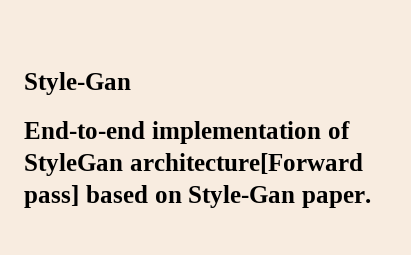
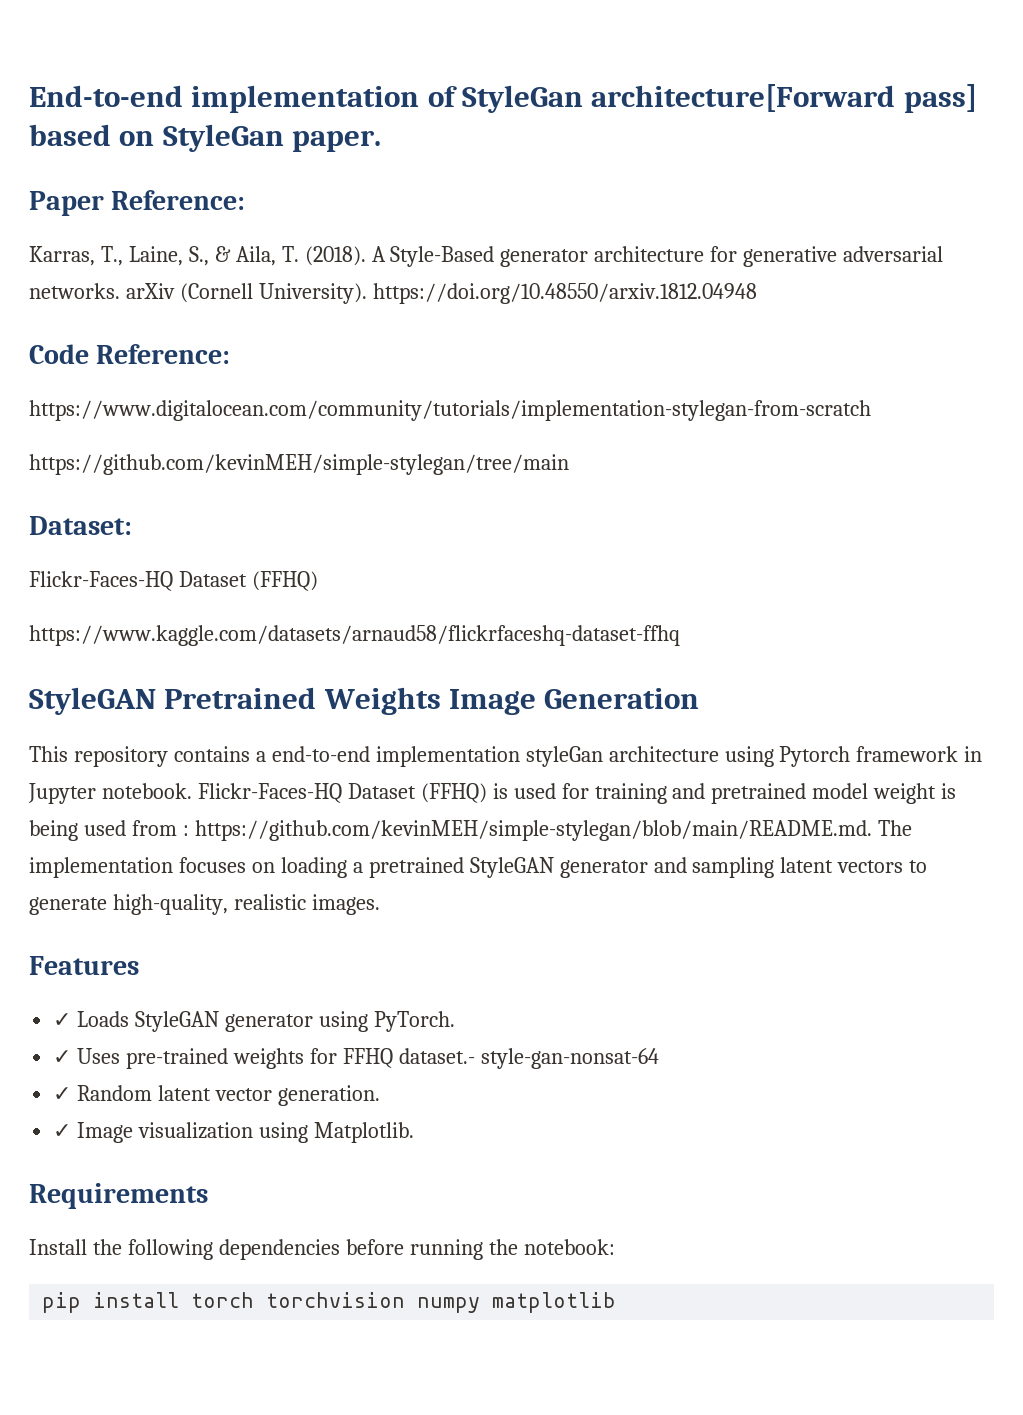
[24,72,131,95] Style-Gan // -> (29, 96) none
[188,185,296,208] Style-Gan -> [162,124,284,152] StyleGan
(371, 199) none -> [29,190,246,216] [29,246,944,267] [29,283,757,304] [29,344,231,364] [29,400,871,421] [29,454,569,475] [29,516,132,535] [29,571,318,591] [29,625,680,646] [29,687,700,715] [29,746,983,767] [28,783,957,804] [29,820,912,841] [29,857,928,878] [29,894,380,915] [29,956,139,975] [53,1011,455,1032] [53,1048,659,1069] [53,1085,380,1106] [53,1122,414,1143] [29,1183,208,1209] [29,1239,615,1260] [42,1292,617,1313] // Paper Reference: // Karras, T., Laine, S., & Aila, T. (2018). A Style-Based generator architecture for generative adversarial networks. arXiv (Cornell University). https://doi.org/10.48550/arxiv.1812.04948 // Code Reference: // https://www.digitalocean.com/community/tutorials/implementation-stylegan-from-scratch // https://github.com/kevinMEH/simple-stylegan/tree/main // Dataset: // Flickr-Faces-HQ Dataset (FFHQ) // https://www.kaggle.com/datasets/arnaud58/flickrfaceshq-dataset-ffhq // StyleGAN Pretrained Weights Image Generation // This repository contains a end-to-end implementation styleGan architecture using Pytorch framework in Jupyter notebook. Flickr-Faces-HQ Dataset (FFHQ) is used for training and pretrained model weight is being used from : https://github.com/kevinMEH/simple-stylegan/blob/main/README.md. The implementation focuses on loading a pretrained StyleGAN generator and sampling latent vectors to generate high-quality, realistic images. // Features // ✓ Loads StyleGAN generator using PyTorch. // ✓ Uses pre-trained weights for FFHQ dataset.- style-gan-nonsat-64 // ✓ Random latent vector generation. // ✓ Image visualization using Matplotlib. // Requirements // Install the following dependencies before running the notebook: // pip install torch torchvision numpy matplotlib

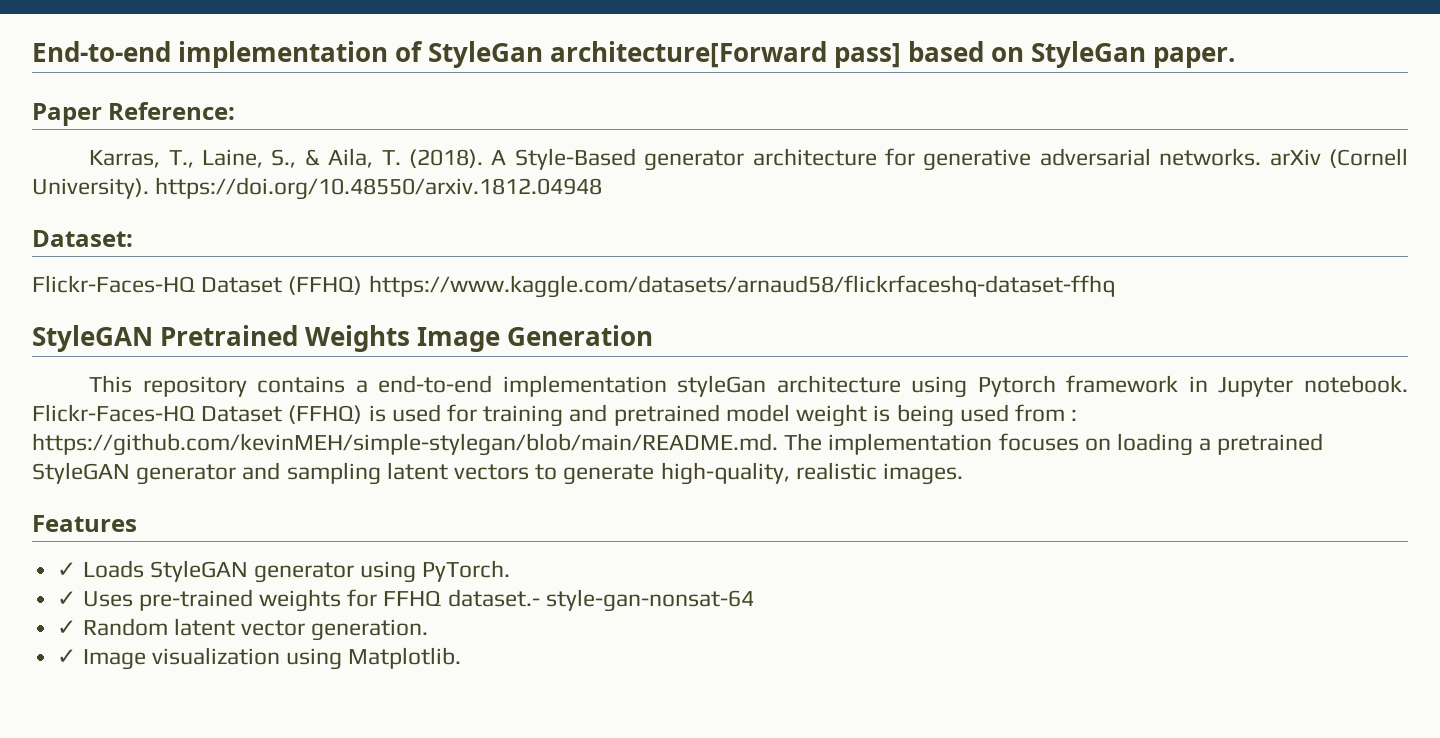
[29,344,231,364] [29,400,871,421] [29,454,569,475] // Code Reference: // https://www.digitalocean.com/community/tutorials/implementation-stylegan-from-scratch // https://github.com/kevinMEH/simple-stylegan/tree/main -> (603, 188) none
(318, 581) // -> (363, 285) none
[29,1183,208,1209] [29,1239,615,1260] [42,1292,617,1313] // Requirements // Install the following dependencies before running the notebook: // pip install torch torchvision numpy matplotlib -> (462, 658) none

